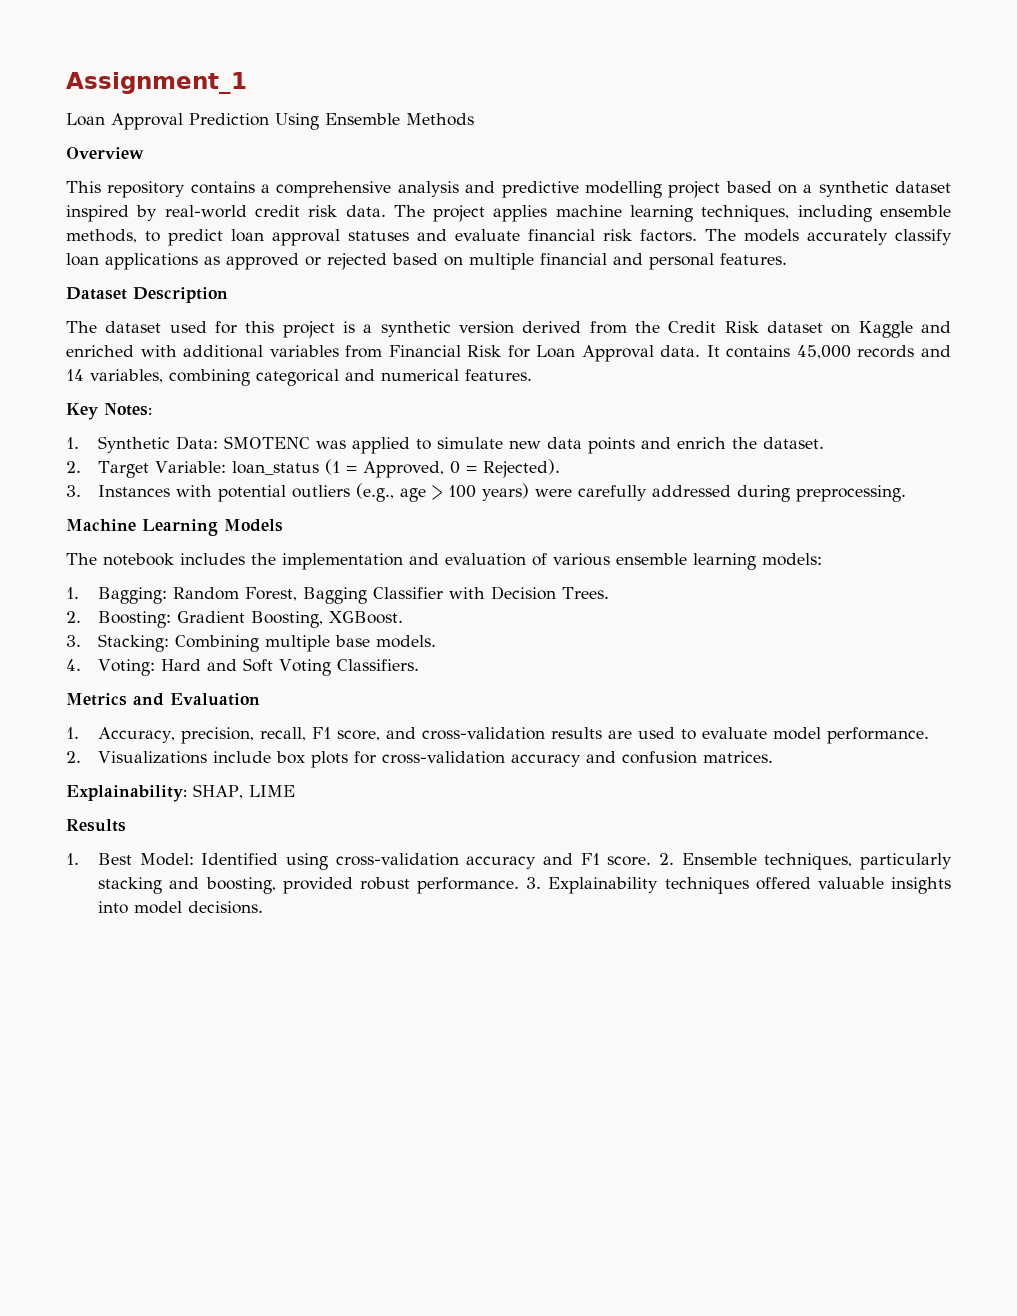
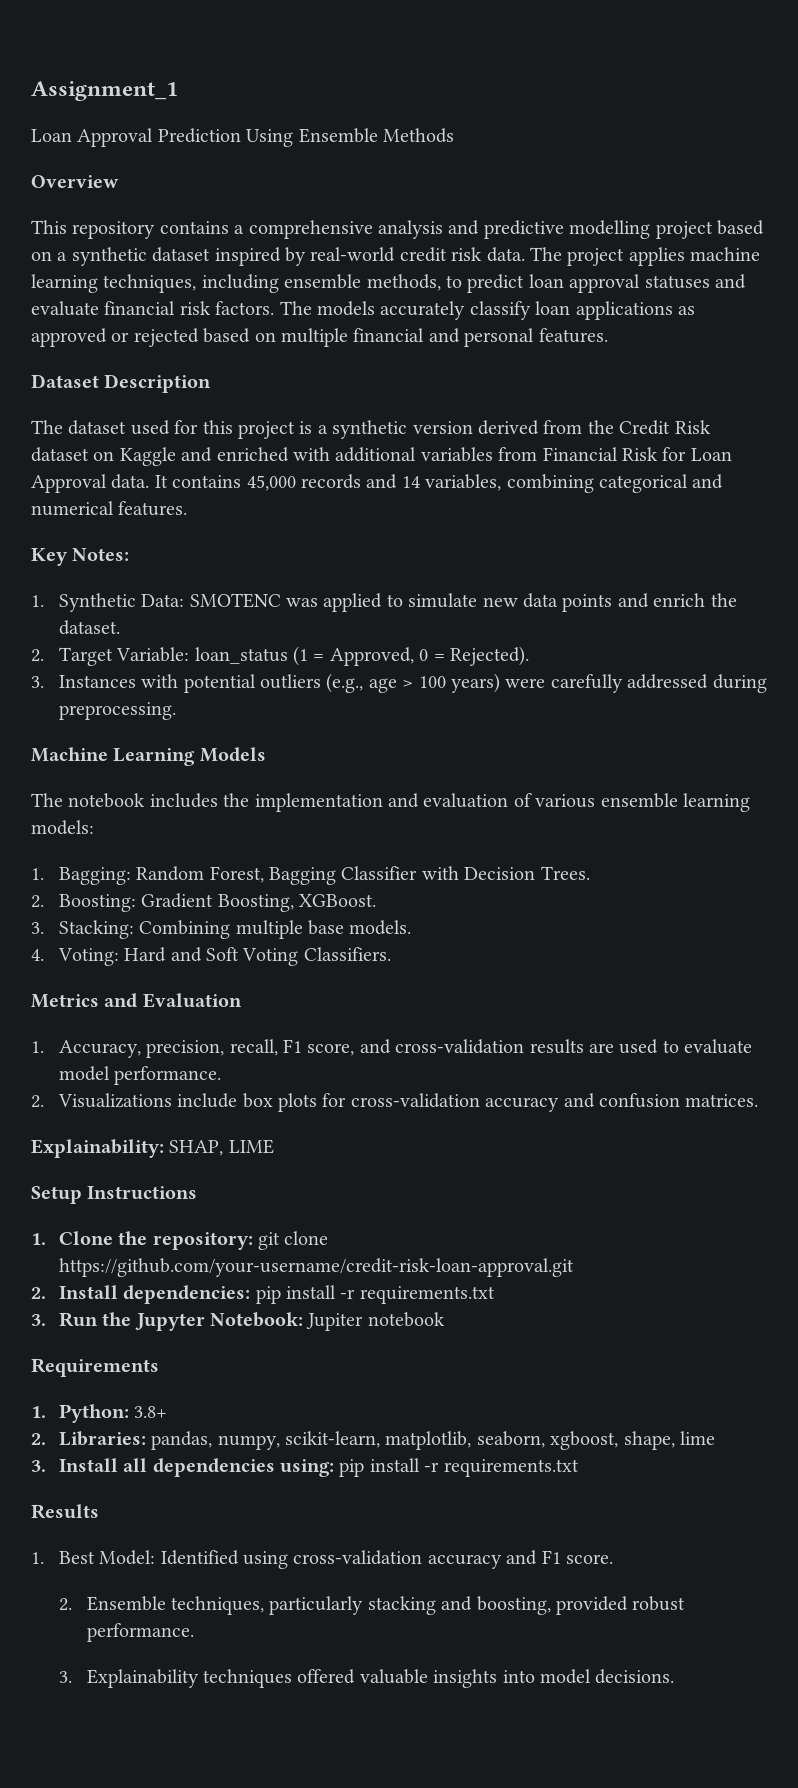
(295, 791) none -> [31,1186,198,1204] [31,1231,329,1250] [58,1258,574,1277] [31,1285,495,1304] [31,1312,445,1331] [31,1358,159,1377] [31,1404,168,1423] [31,1431,715,1450] [31,1458,579,1477] // Setup Instructions // 1. Clone the repository: git clone https://github.com/your-username/credit-risk-loan-approval.git // 2. Install dependencies: pip install -r requirements.txt // 3. Run the Jupyter Notebook: Jupiter notebook // Requirements // 1. Python: 3.8+ // 2. Libraries: pandas, numpy, scikit-learn, matplotlib, seaborn, xgboost, shape, lime // 3. Install all dependencies using: pip install -r requirements.txt
(652, 861) none -> (613, 1559) //
(520, 885) none -> (194, 1632) //

